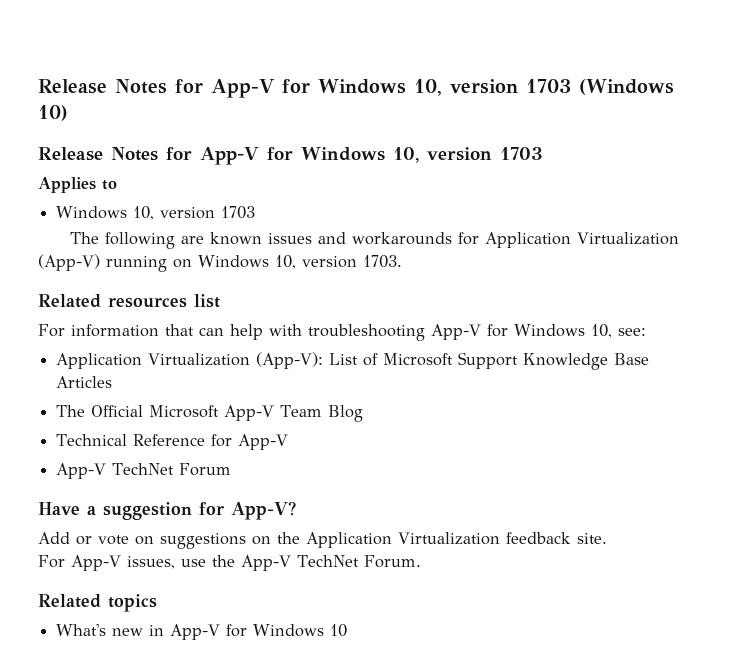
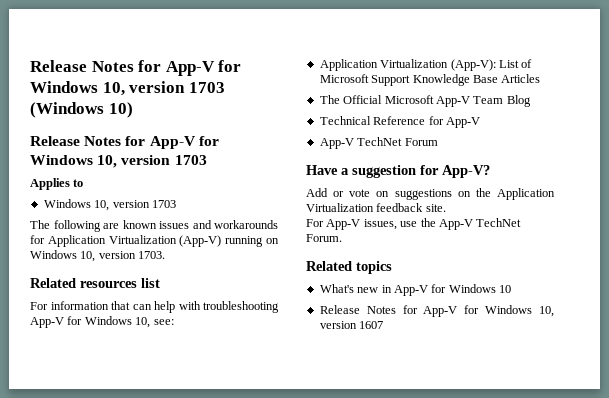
(348, 630) none -> [319,305,554,317] [319,321,384,329] // Release Notes for App-V for Windows 10, version 1607

